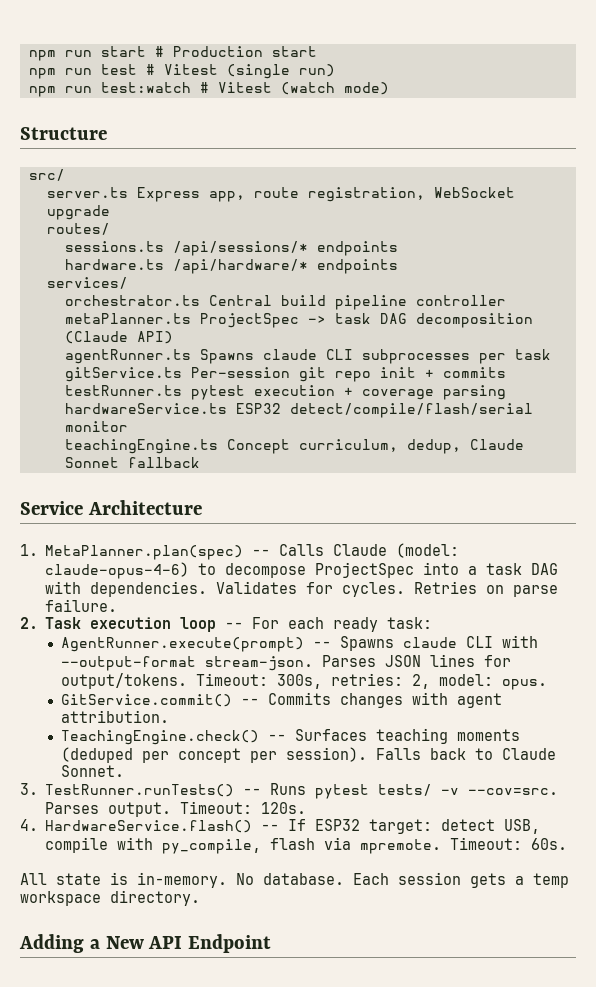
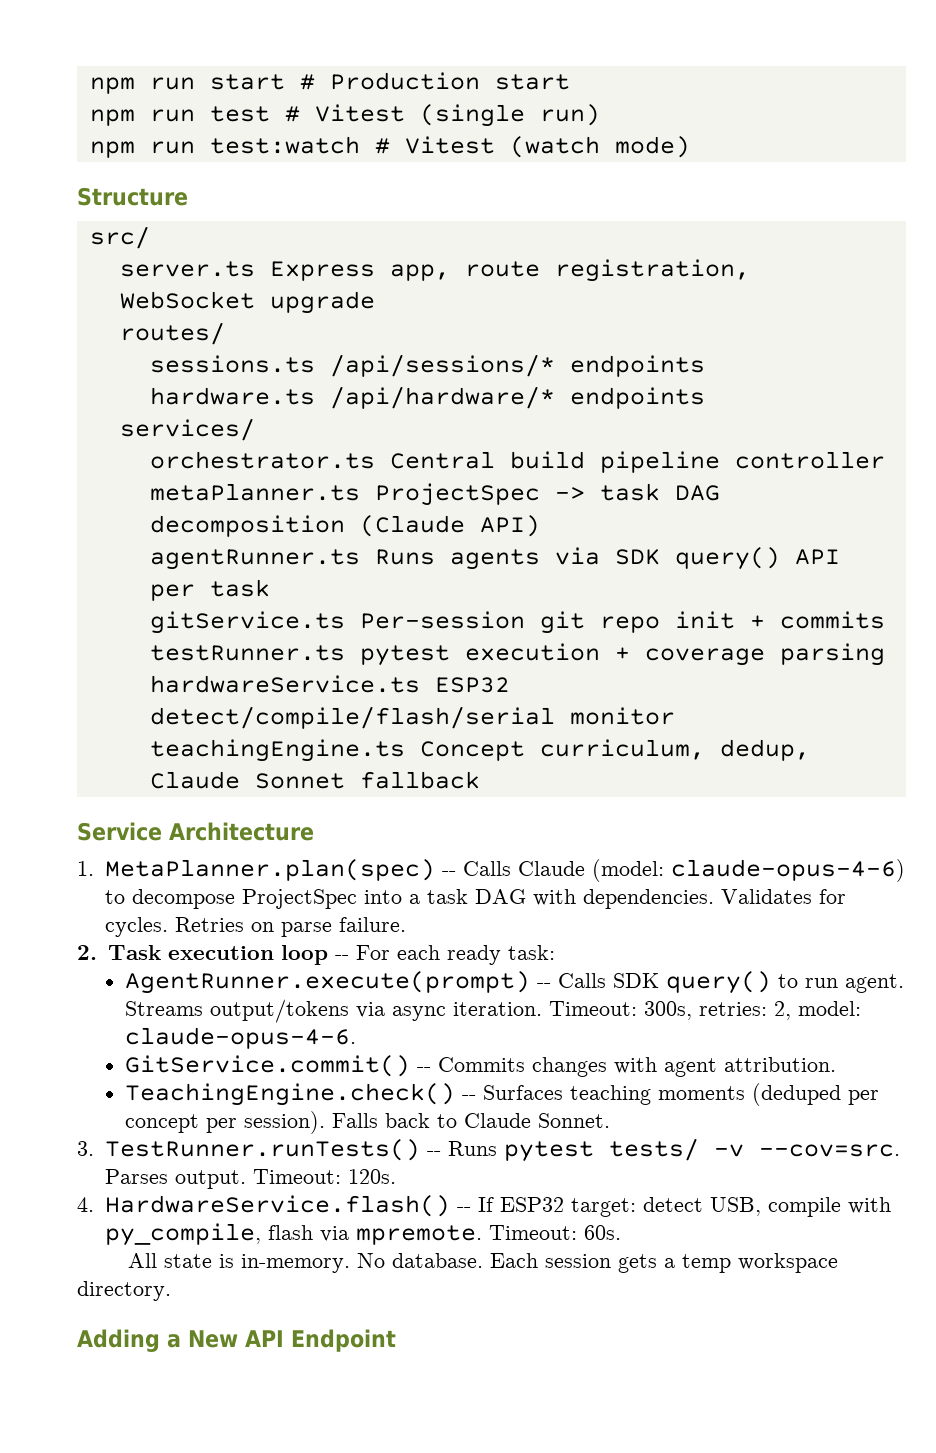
[199,349,470,364] Spawns claude CLI subprocesses -> [374,547,840,570] Runs agents via SDK query() API
[340,635,539,651] [61,654,512,671] [61,673,188,689] Spawns claude CLI with --output-format stream-json. Parses JSON lines for output/tokens. -> [558,971,905,994] [125,999,543,1023] Calls SDK query() to run agent. Streams output/tokens via async iteration.
[502,679,548,690] opus. -> [125,1027,357,1049] claude-opus-4-6.

